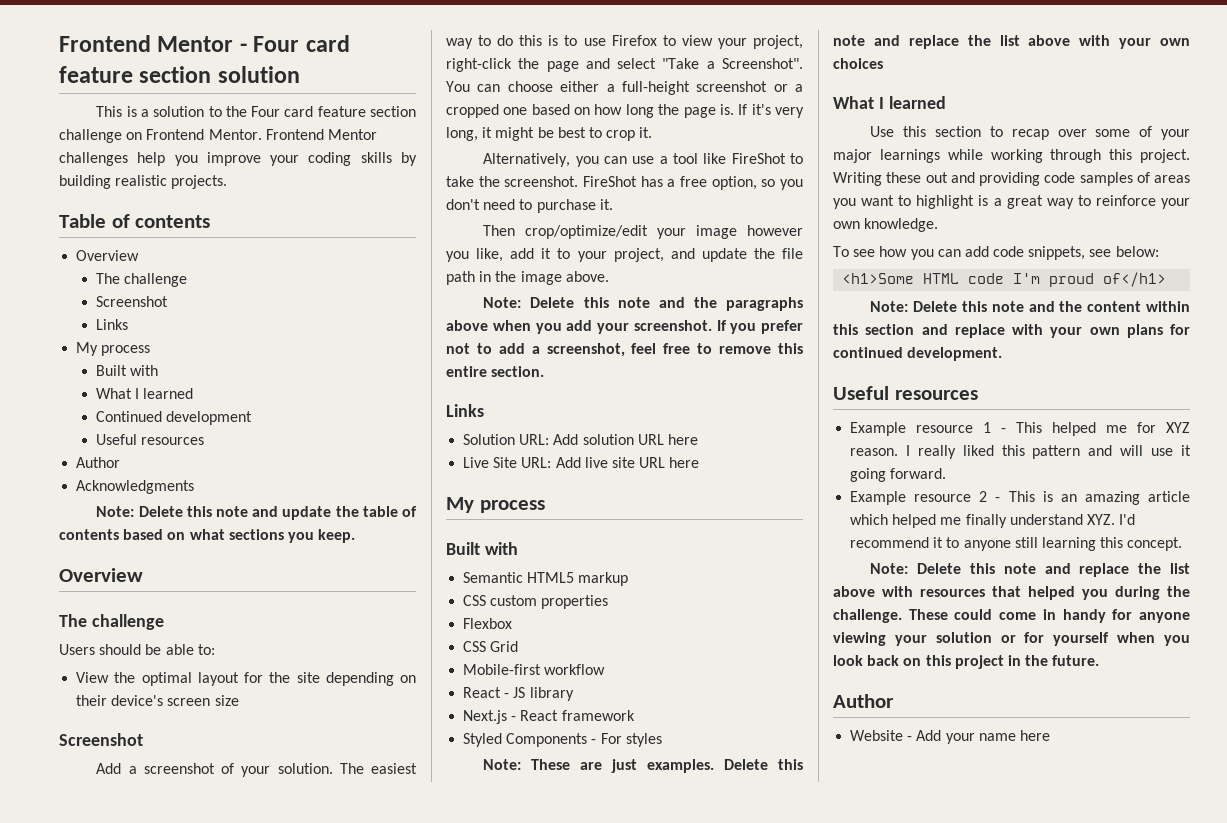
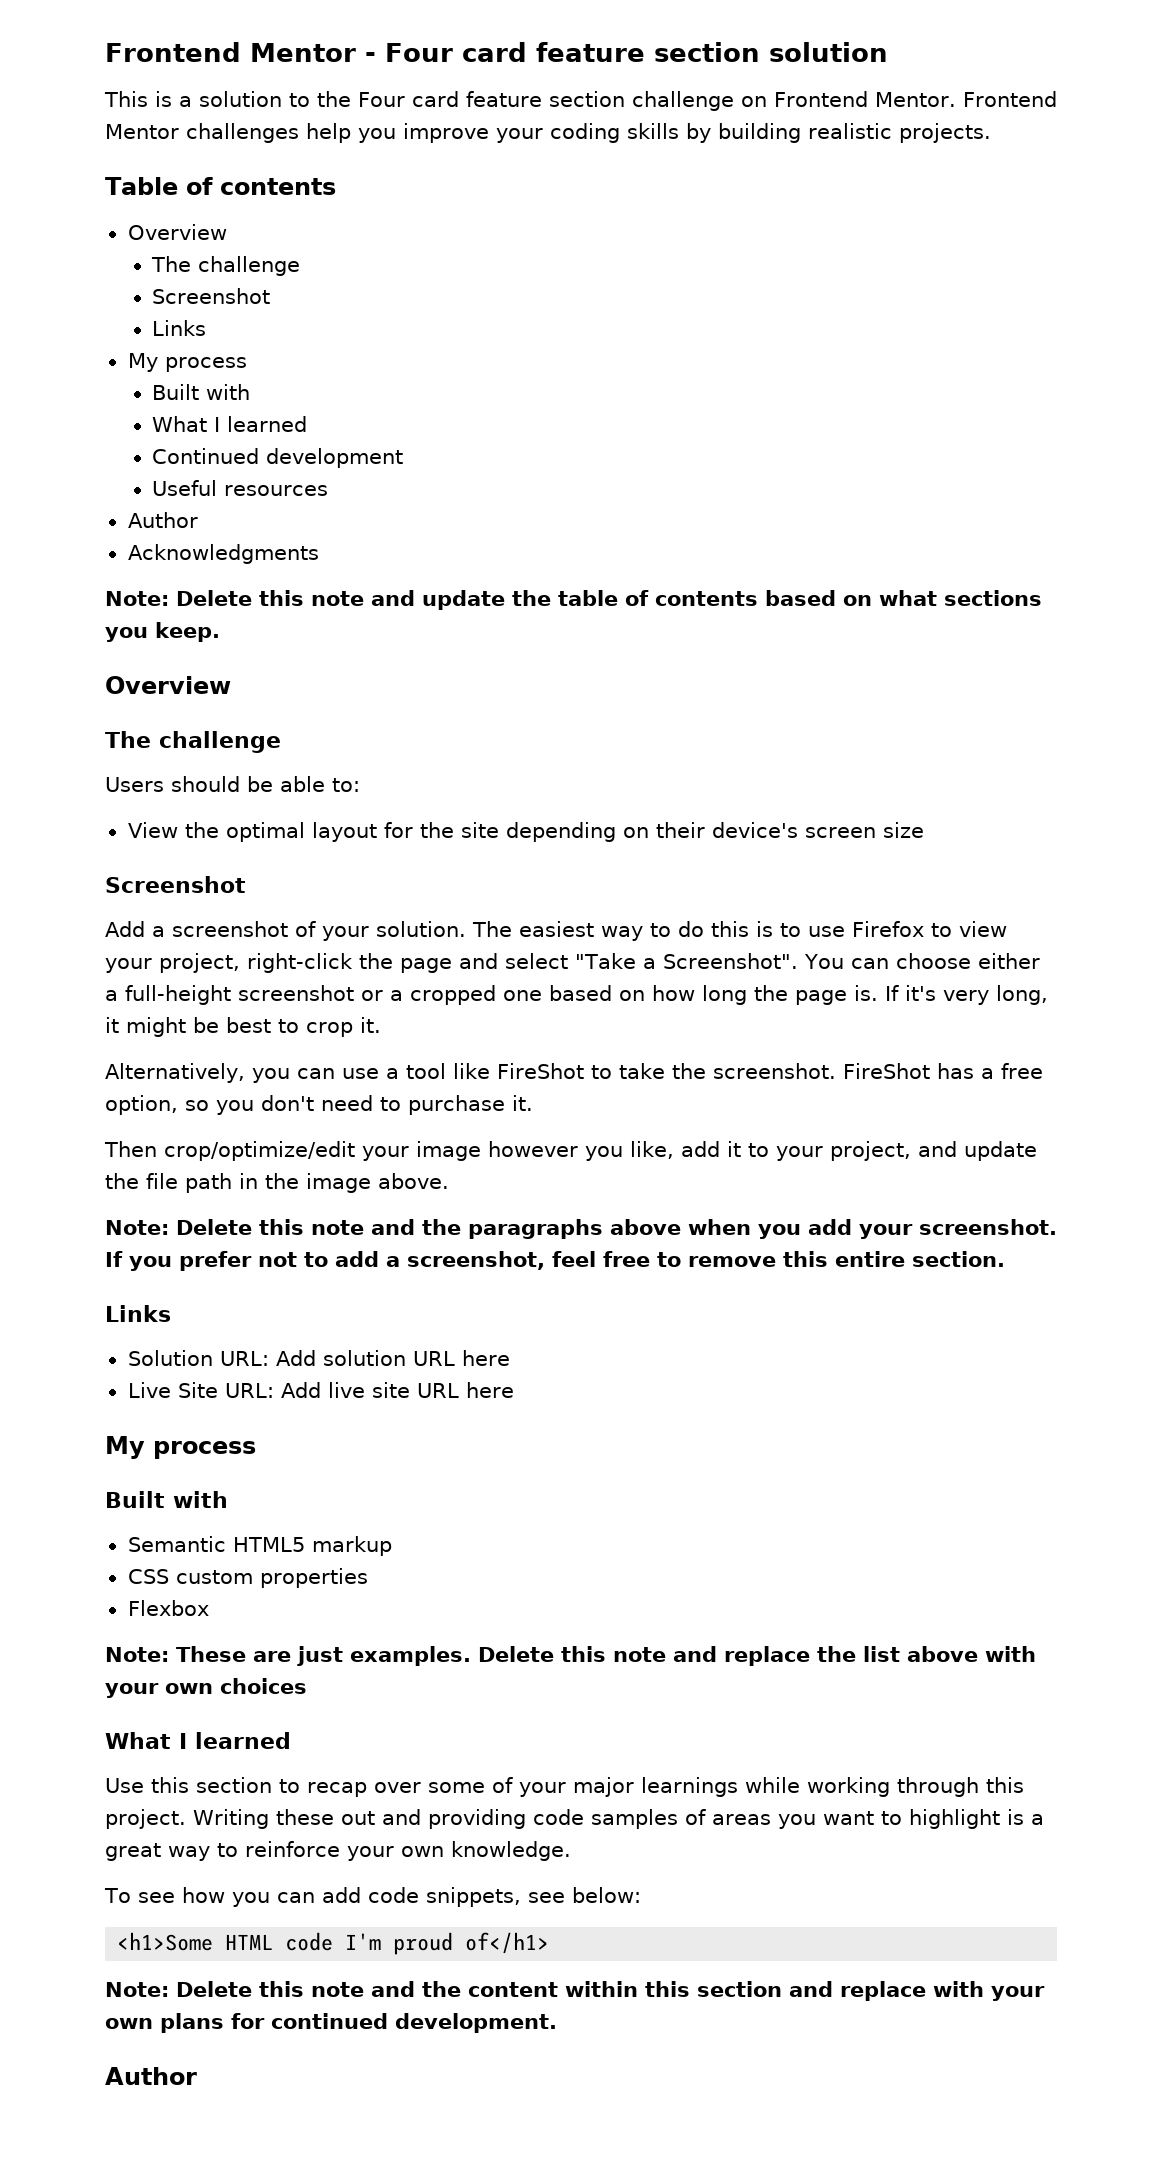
[463,641,519,652] [463,664,606,675] [463,687,574,701] [463,710,635,724] [463,733,662,747] // CSS Grid // Mobile-first workflow // React - JS library // Next.js - React framework // Styled Components - For styles -> (209, 1608) none
[833,386,978,400] [850,422,1190,436] [850,445,1191,459] [850,468,947,482] [850,491,1190,505] [850,514,1136,528] [850,537,1183,551] [870,563,1190,577] [833,586,1190,600] [833,609,1190,623] [833,632,1190,646] [833,655,1100,669] [833,694,894,708] [850,730,1050,744] Useful resources // Example resource 1 - This helped me for XYZ reason. I really liked this pattern and will use it going forward. // Example resource 2 - This is an amazing article which helped me finally understand XYZ. I'd recommend it to anyone still learning this concept. // Note: Delete this note and replace the list above with resources that helped you during the challenge. These could come in handy for anyone viewing your solution or for yourself when you look back on this project in the future. // Author // Website - Add your name here -> [105,2067,197,2085] Author

